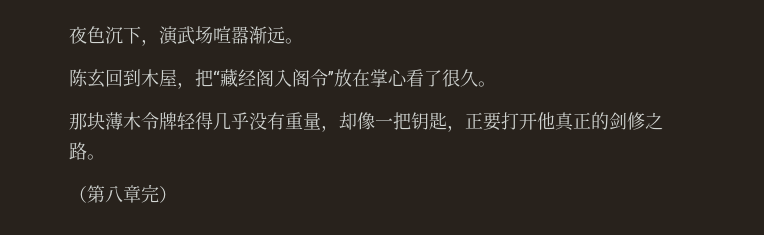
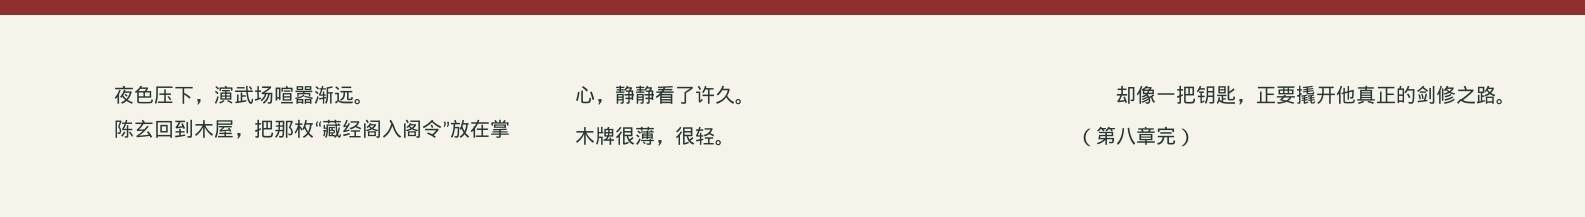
[105,26,123,44] 沉 -> [154,86,175,104] 压
(213, 78) none -> [274,119,315,138] 那枚
[406,69,496,87] [69,112,339,132] 看了很久。 // 那块薄木令牌轻得几乎没有重量， -> [595,85,755,105] [575,126,735,146] ，静静看了许久。 // 木牌很薄，很轻。 //
[501,112,519,130] 打 -> [1296,85,1317,104] 撬

